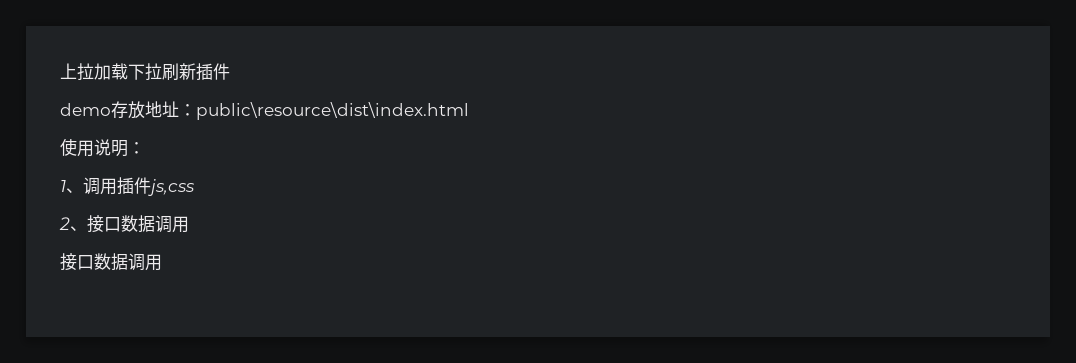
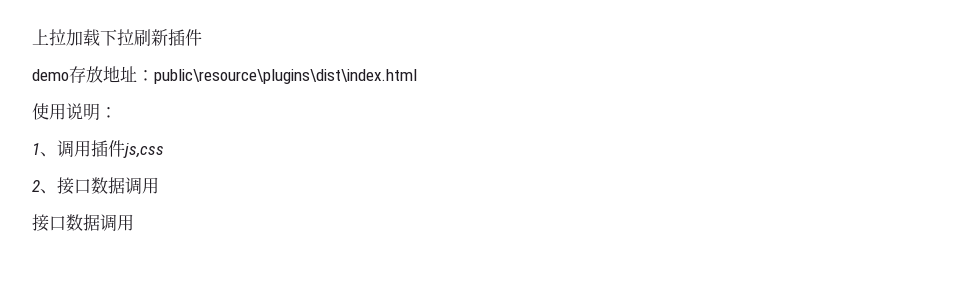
[196,102,469,120] public\resource\dist\index.html -> [154,69,417,84] public\resource\plugins\dist\index.html

